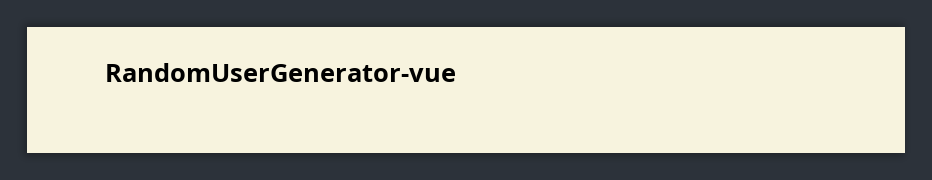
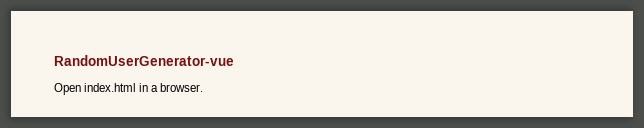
(456, 72) none -> [54,83,204,95] // Open index.html in a browser.

